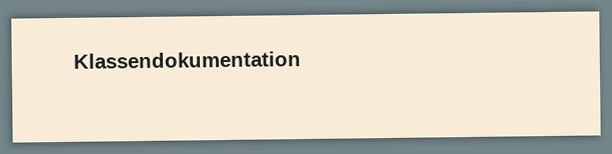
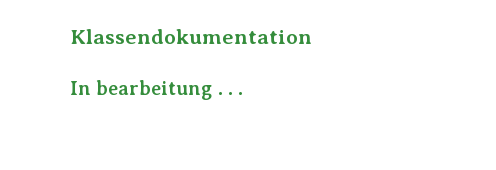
(301, 60) none -> [70,80,244,100] // In bearbeitung . . .

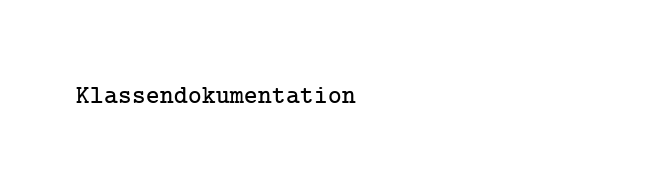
[70,80,244,100] // In bearbeitung . . . -> (356, 95) none

